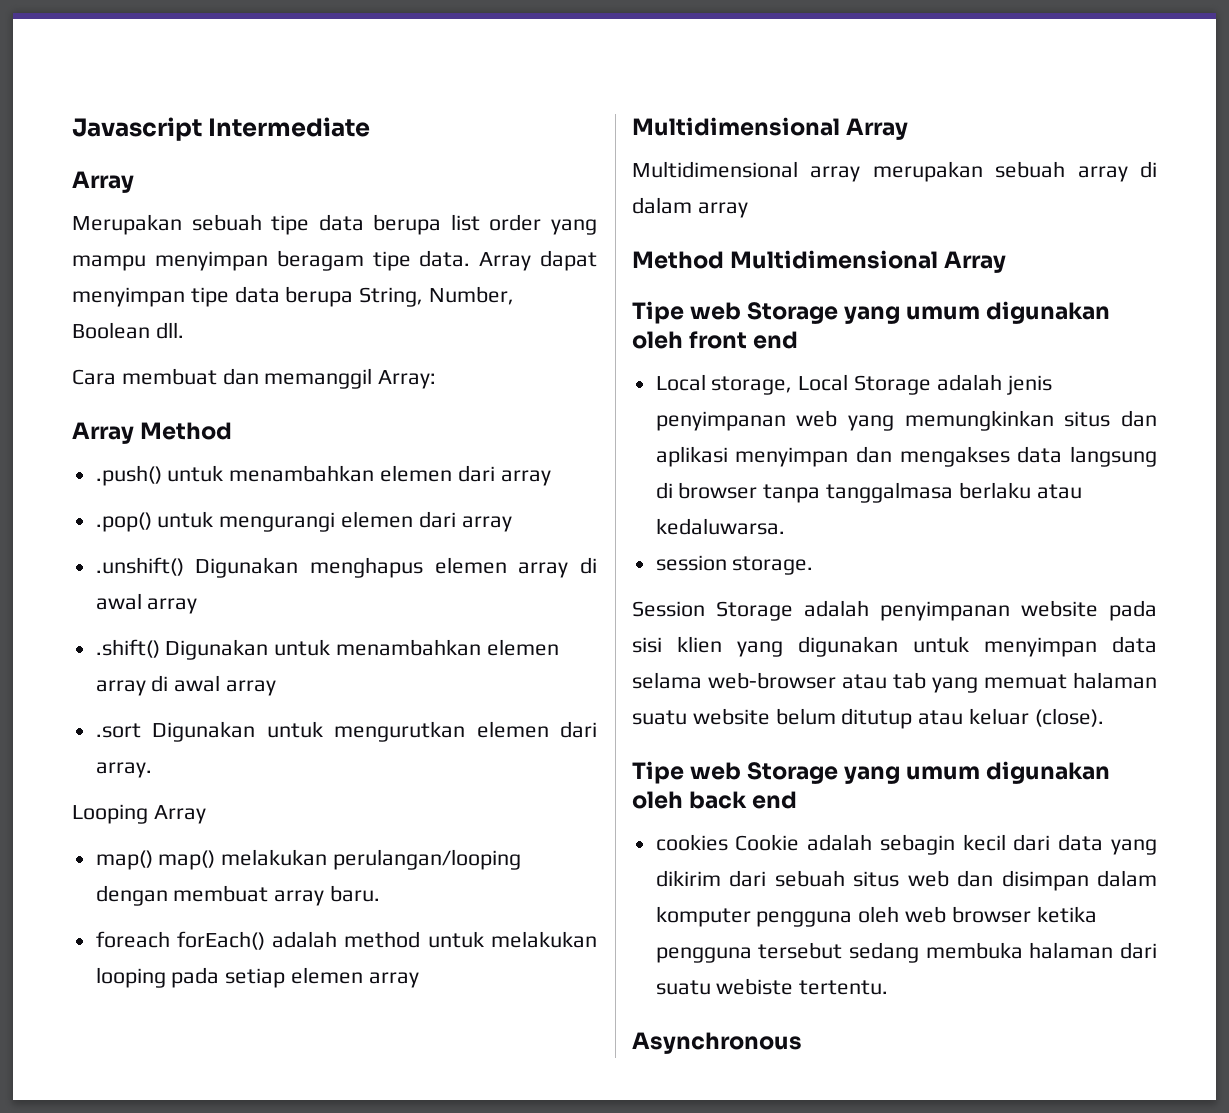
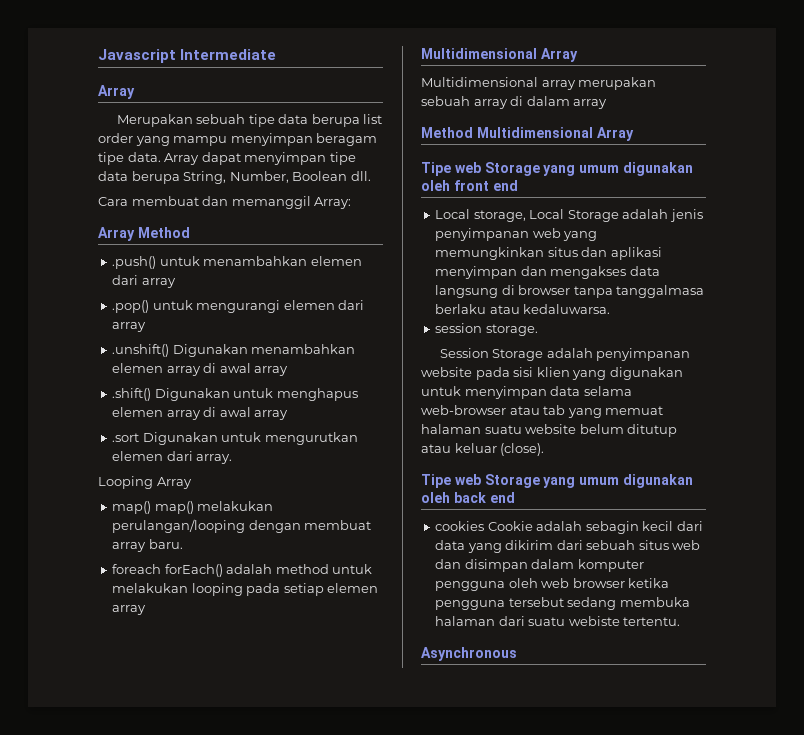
[309,557,423,578] menghapus -> [251,344,356,354] menambahkan
[336,639,482,656] menambahkan -> [276,388,358,401] menghapus

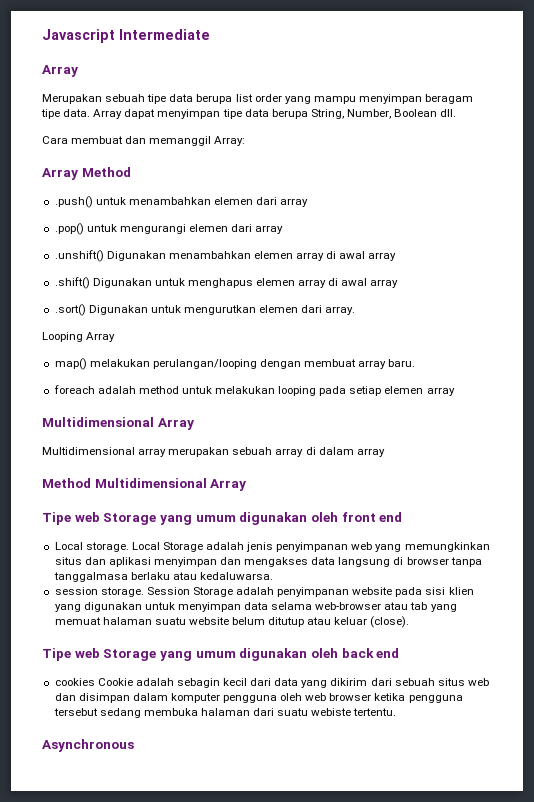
[112,433,140,442] .sort -> [54,304,86,316] .sort()
[154,501,194,514] map() -> (87, 364) none
[164,564,223,577] forEach() -> (95, 389) none
[473,210,526,222] storage, -> [85,542,129,552] storage.
(538, 330) // -> (144, 592) none

